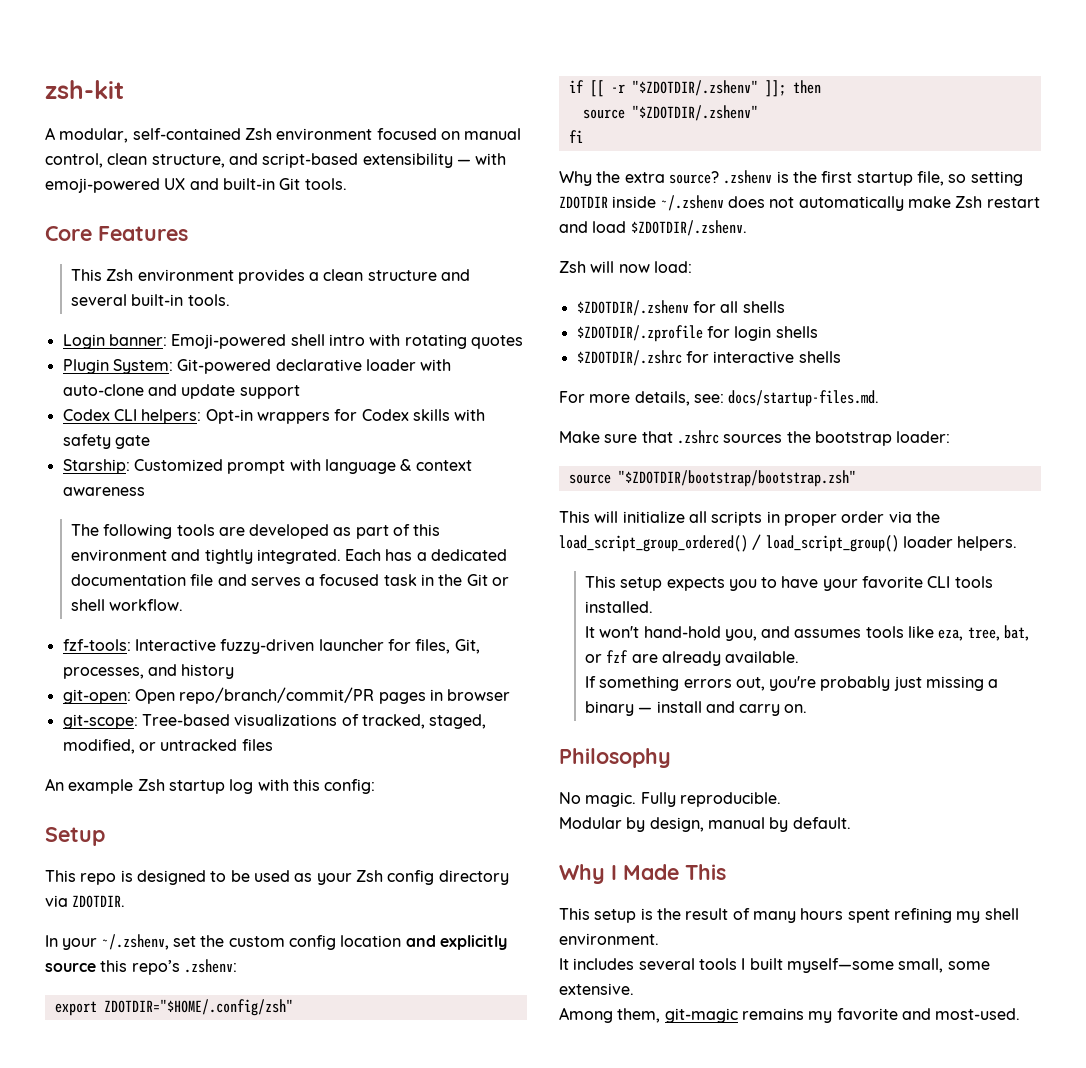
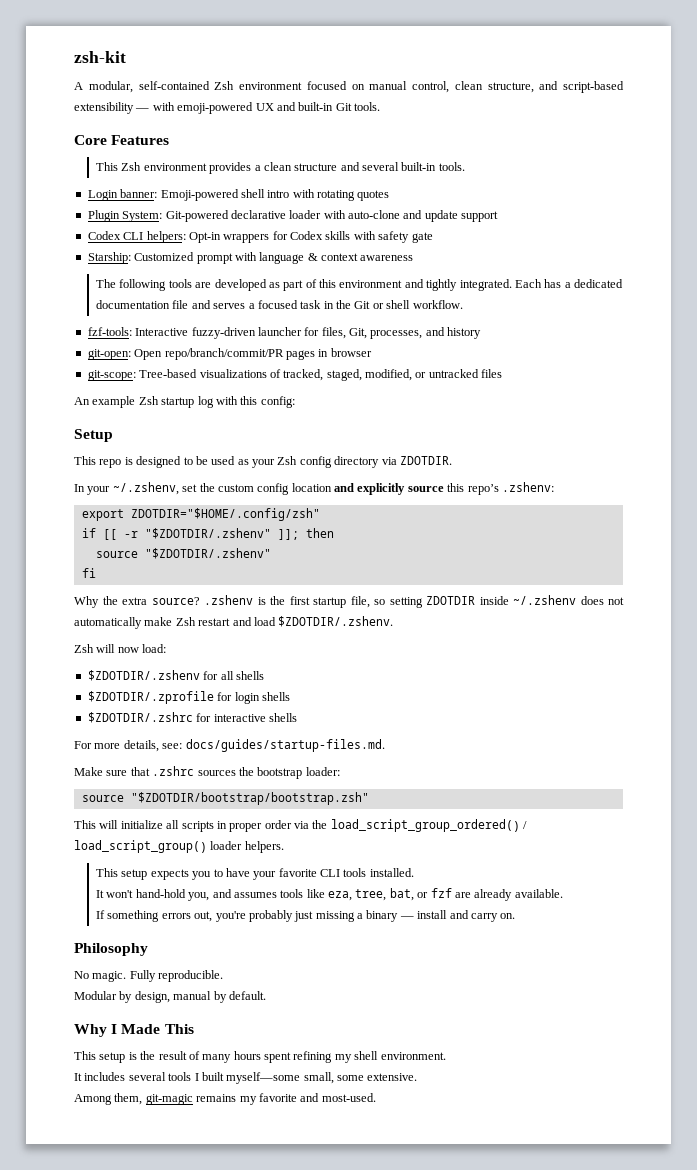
[728,390,880,407] docs/startup-files.md. -> [185,739,385,752] docs/guides/startup-files.md.

